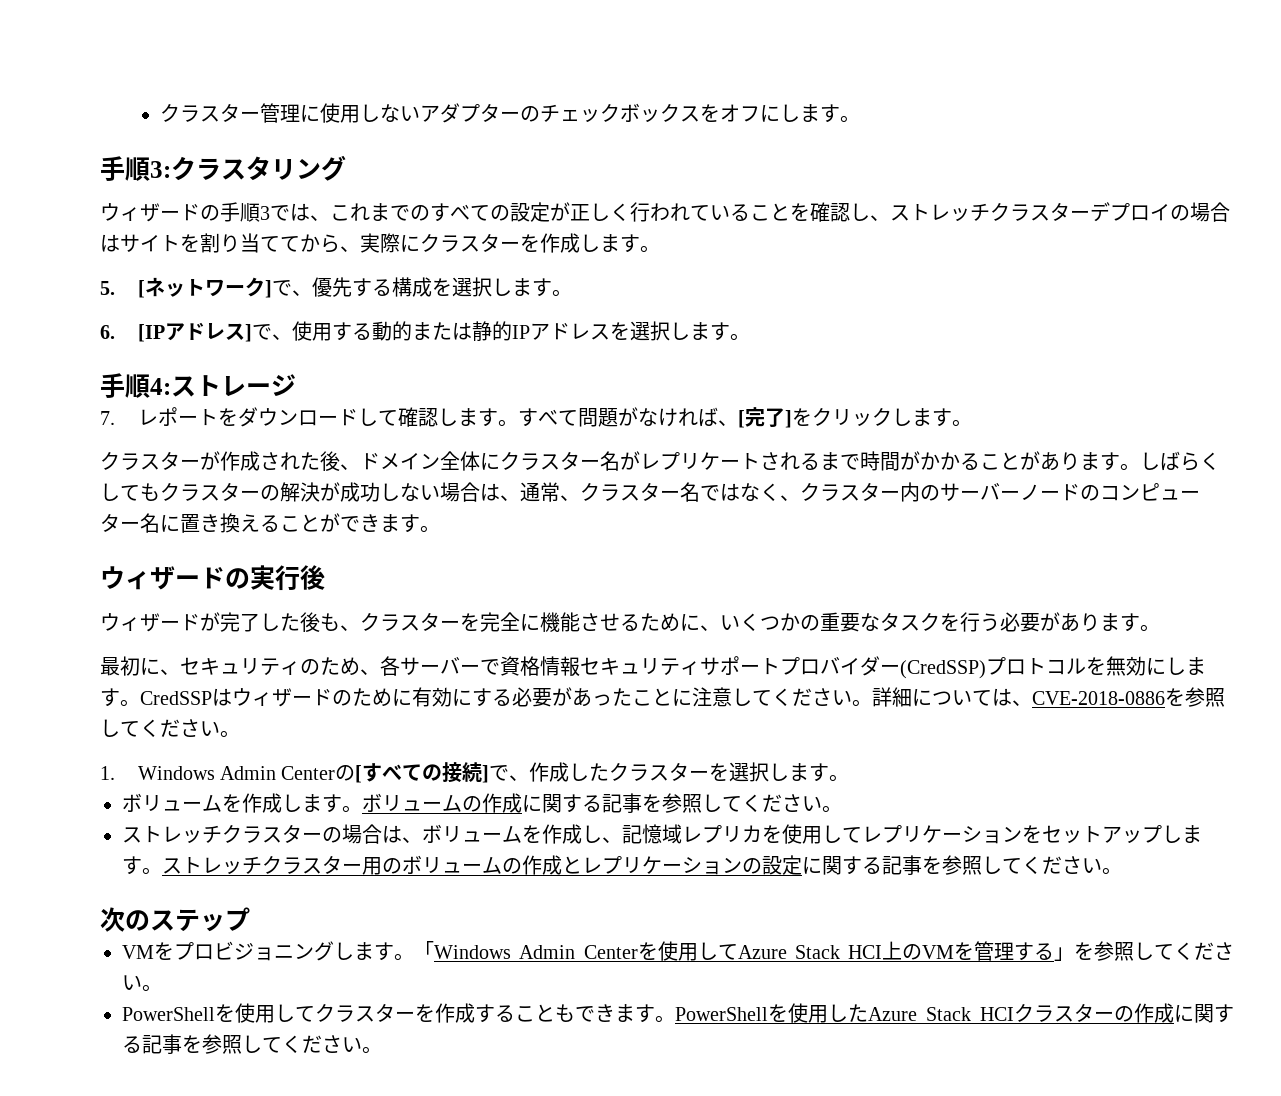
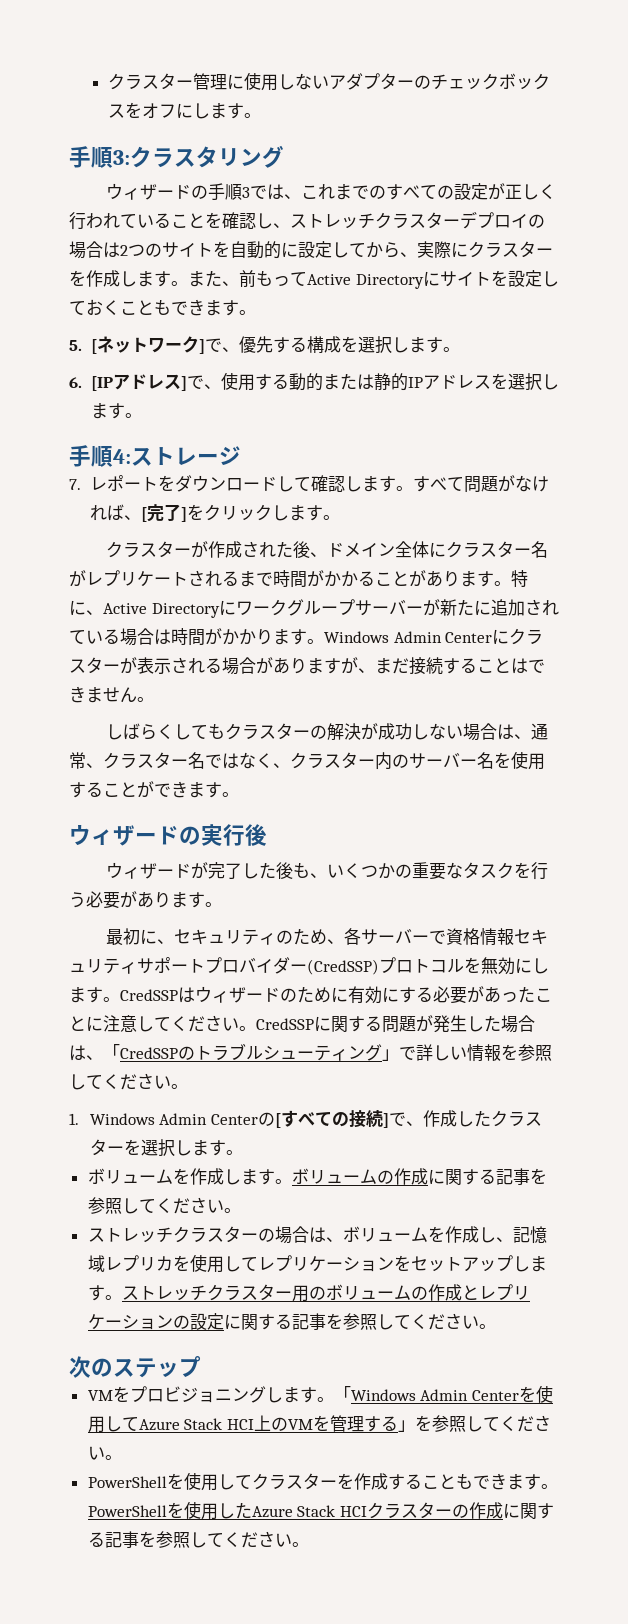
[120,233,280,253] サイトを割り当て -> [120,241,349,259] 2つのサイトを自動的に設定し
(660, 249) none -> [188,270,559,289] [69,299,256,316] また、前もってActive Directoryにサイトを設定しておくこともできます。
(1140, 467) none -> [511,570,528,587] [69,599,559,618] [69,628,544,646] [69,657,545,675] [69,686,154,703] 特に、Active Directoryにワークグループサーバーが新たに追加されている場合は時間がかかります。Windows Admin Centerにクラスターが表示される場合がありますが、まだ接続することはできません。 //
[1020,483,1200,501] [100,513,260,533] ノードのコンピューター名に置き換え -> [477,751,545,770] [69,782,86,798] 名を使用す
[360,612,720,632] クラスターを完全に機能させるために、 -> (328, 875) none
[872,687,1165,707] 詳細については、CVE-2018-0886 -> [256,1015,535,1033] [69,1043,501,1062] CredSSPに関する問題が発生した場合は、「CredSSPのトラブルシューティング」で詳しい情報

